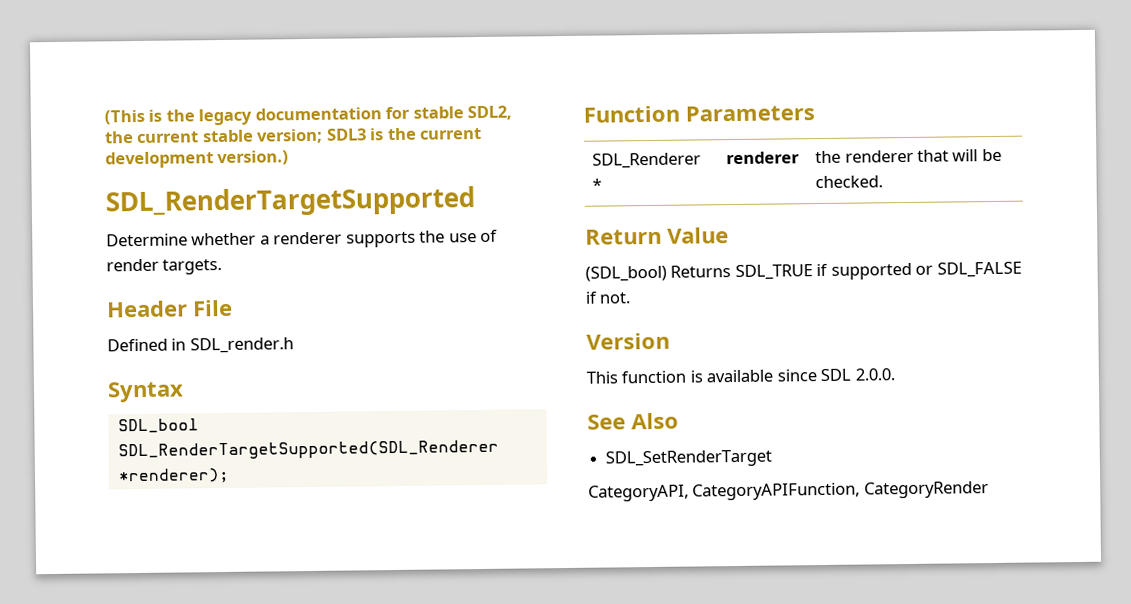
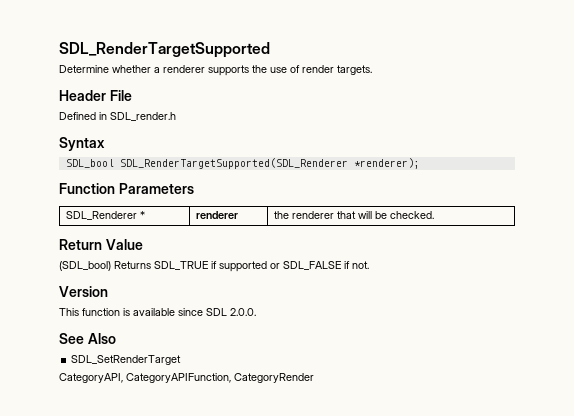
[104,105,513,126] [104,127,483,144] [105,150,290,169] (This is the legacy documentation for stable SDL2, the current stable version; SDL3 is the current development version.) // -> (59, 50) none

